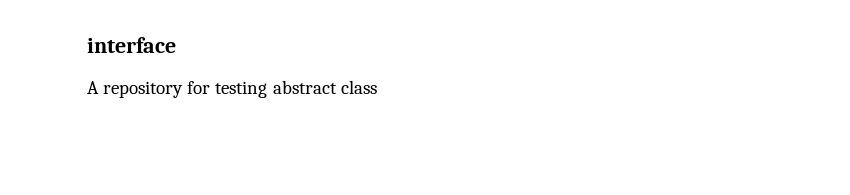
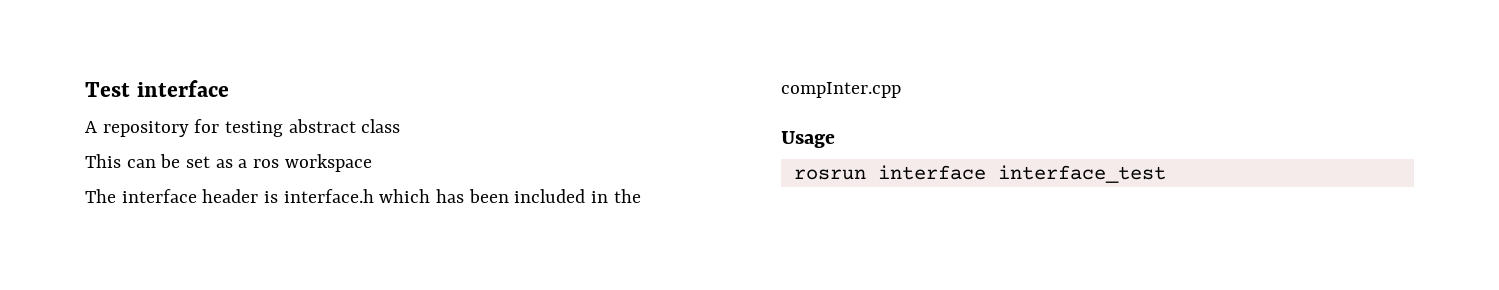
(87, 45) none -> [85,82,130,97] Test
(377, 87) none -> [85,154,372,172] [85,189,641,203] [781,82,901,98] [781,131,835,148] [793,165,1166,183] // This can be set as a ros workspace // The interface header is interface.h which has been included in the compInter.cpp // Usage // rosrun interface interface_test

